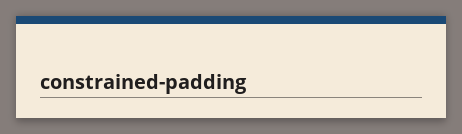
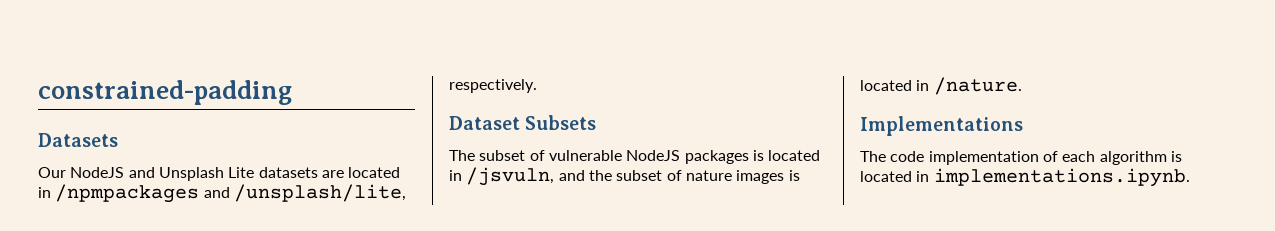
(247, 84) none -> [38,133,118,147] [38,167,401,181] [38,184,406,203] [449,79,537,93] [449,115,597,130] [449,150,821,164] [449,167,800,186] [860,77,1022,95] [860,116,1023,136] [860,151,1182,165] [860,168,1190,187] // Datasets // Our NodeJS and Unsplash Lite datasets are located in /npmpackages and /unsplash/lite, respectively. // Dataset Subsets // The subset of vulnerable NodeJS packages is located in /jsvuln, and the subset of nature images is located in /nature. // Implementations // The code implementation of each algorithm is located in implementations.ipynb.

